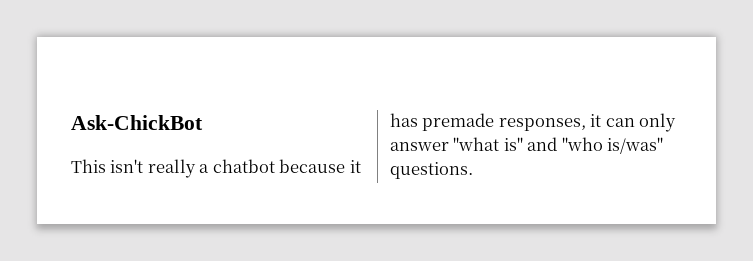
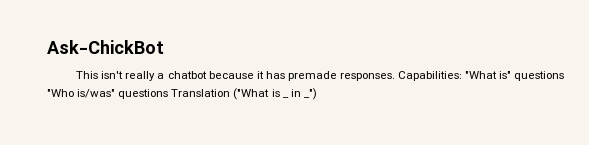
[498,113,677,132] [390,137,664,154] [390,162,473,179] responses, it can only answer "what is" and "who is/was" questions. -> [340,71,565,81] [47,88,280,100] [282,97,289,98] [290,88,317,100] responses. Capabilities: "What is" questions "Who is/was" questions Translation ("What is _ in _")

